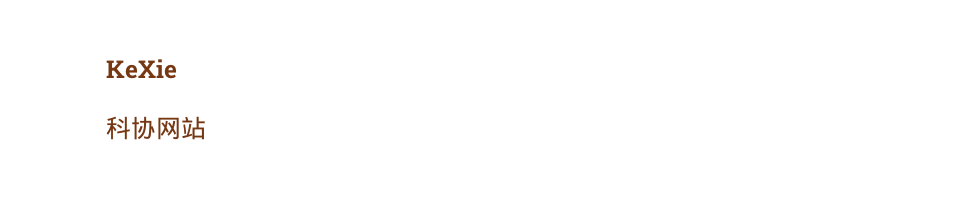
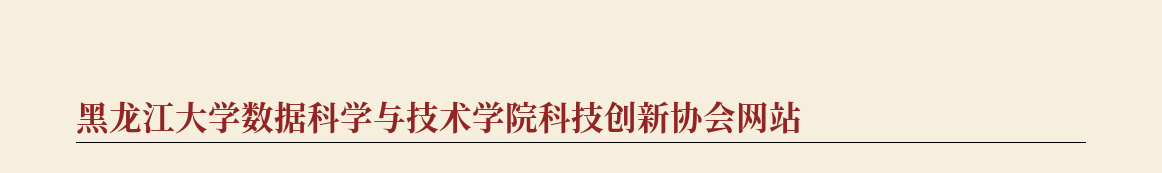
[106,59,177,79] [106,116,156,140] KeXie // 科协 -> [76,101,736,136] 黑龙江大学数据科学与技术学院科技创新协会

